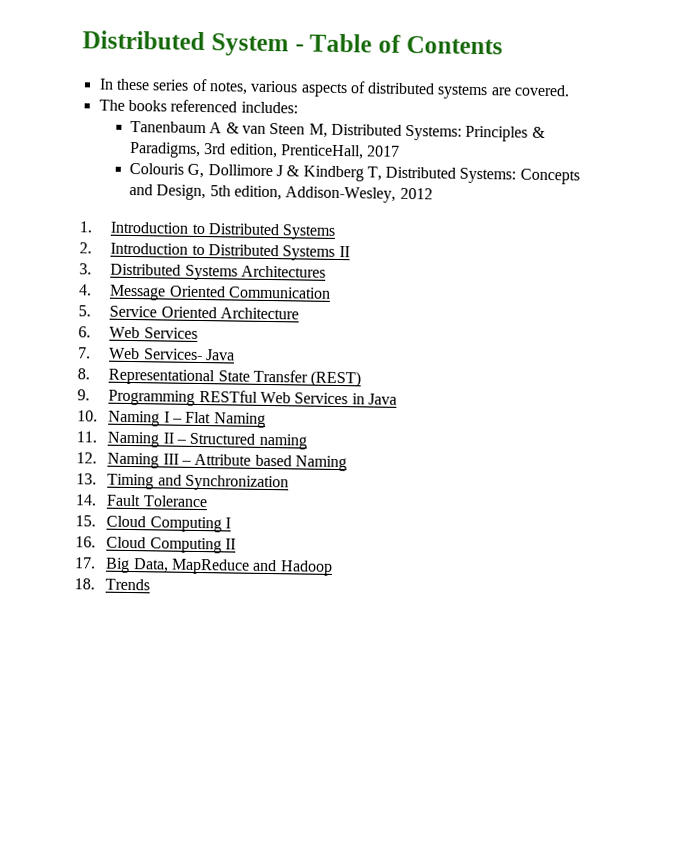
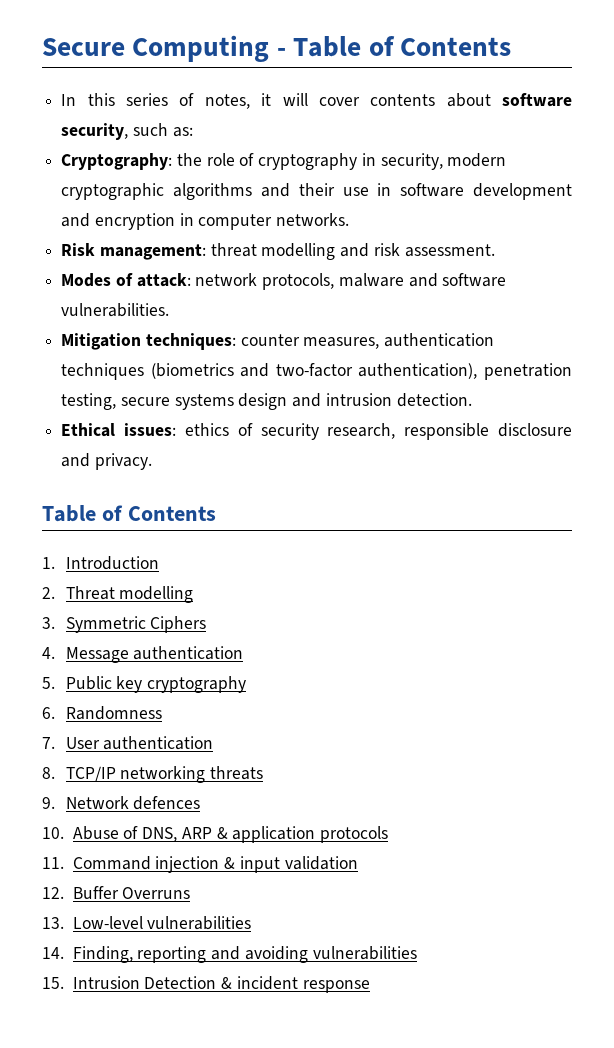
[82,30,289,57] Distributed System -> [42,35,270,62] Secure Computing
[115,78,150,91] these -> [87,93,115,106] this
[250,80,571,100] [98,99,298,114] [129,120,546,142] [128,141,401,160] [128,162,580,185] [128,183,433,203] [79,221,336,240] [79,242,350,261] [79,263,326,281] various aspects of distributed systems are covered. // The books referenced includes: // Tanenbaum A & van Steen M, Distributed Systems: Principles & Paradigms, 3rd edition, PrenticeHall, 2017 // Colouris G, Dollimore J & Kindberg T, Distributed Systems: Concepts and Design, 5th edition, Addison-Wesley, 2012 // 1. Introduction to Distributed Systems // 2. Introduction to Distributed Systems II // 3. Distributed Systems Architectures -> [261,93,572,107] [61,123,193,140] [61,153,507,170] [61,183,572,200] [61,213,350,230] [61,243,495,260] [61,273,507,290] [61,303,170,317] [61,333,495,350] [61,363,572,380] [61,393,472,410] [61,423,572,440] [61,453,152,470] [42,505,216,522] [42,556,159,570] [42,586,194,603] [42,616,207,633] it will cover contents about software security, such as: // Cryptography: the role of cryptography in security, modern cryptographic algorithms and their use in software development and encryption in computer networks. // Risk management: threat modelling and risk assessment. // Modes of attack: network protocols, malware and software vulnerabilities. // Mitigation techniques: counter measures, authentication techniques (biometrics and two-factor authentication), penetration testing, secure systems design and intrusion detection. // Ethical issues: ethics of security research, responsible disclosure and privacy. // Table of Contents // 1. Introduction // 2. Threat modelling // 3. Symmetric Ciphers
[168,285,331,299] Oriented Communication -> [133,646,244,660] authentication
[109,305,299,320] Service Oriented Architecture -> [65,676,246,693] Public key cryptography
[109,326,198,339] Web Services -> [65,706,162,720] Randomness
[109,347,235,361] [77,368,362,388] [77,389,397,406] [77,410,266,428] [76,431,307,450] [76,452,347,472] [76,473,289,492] [75,494,208,508] [75,515,231,533] [75,536,236,554] [74,557,333,576] [74,578,151,591] Web Services- Java // 8. Representational State Transfer (REST) // 9. Programming RESTful Web Services in Java // 10. Naming I – Flat Naming // 11. Naming II – Structured naming // 12. Naming III – Attribute based Naming // 13. Timing and Synchronization // 14. Fault Tolerance // 15. Cloud Computing I // 16. Cloud Computing II // 17. Big Data, MapReduce and Hadoop // 18. Trends -> [65,736,214,750] [42,766,263,783] [42,796,201,810] [42,826,389,843] [42,856,358,873] [42,886,191,899] [42,916,252,930] [42,946,417,963] [42,976,370,993] User authentication // 8. TCP/IP networking threats // 9. Network defences // 10. Abuse of DNS, ARP & application protocols // 11. Command injection & input validation // 12. Buffer Overruns // 13. Low-level vulnerabilities // 14. Finding, reporting and avoiding vulnerabilities // 15. Intrusion Detection & incident response

